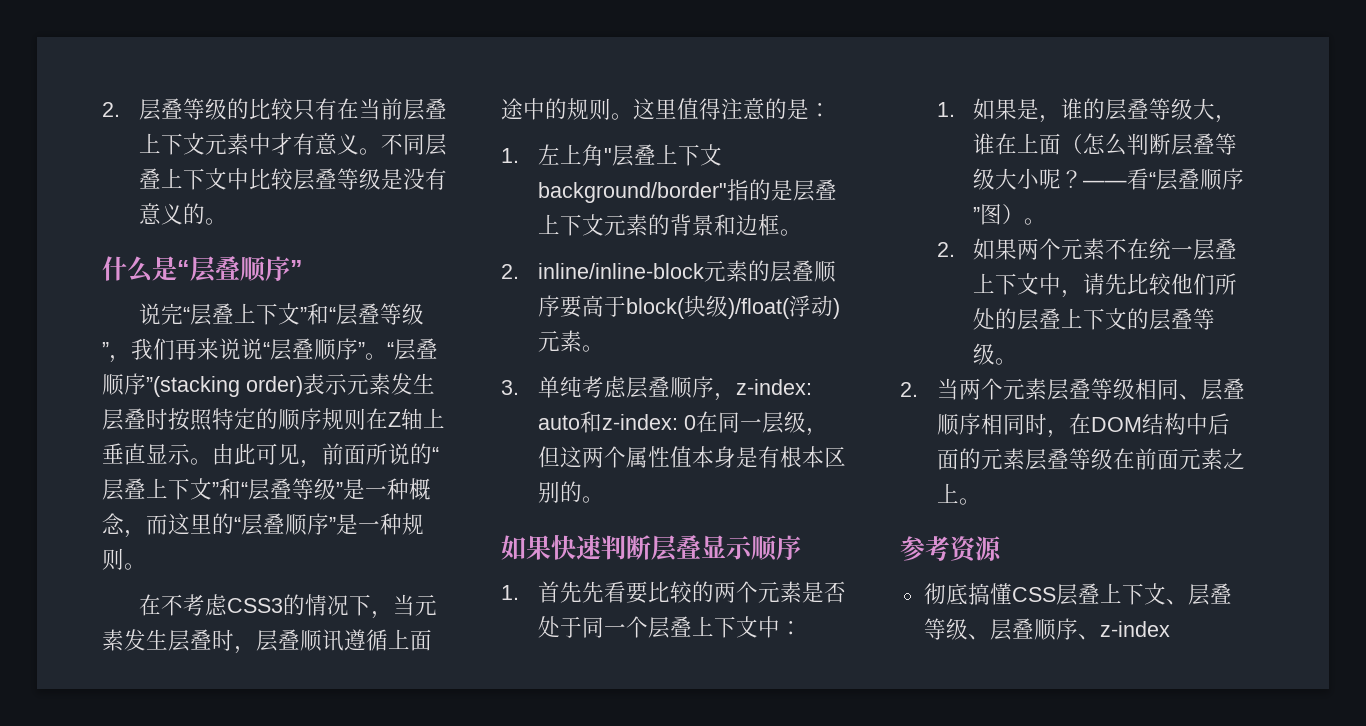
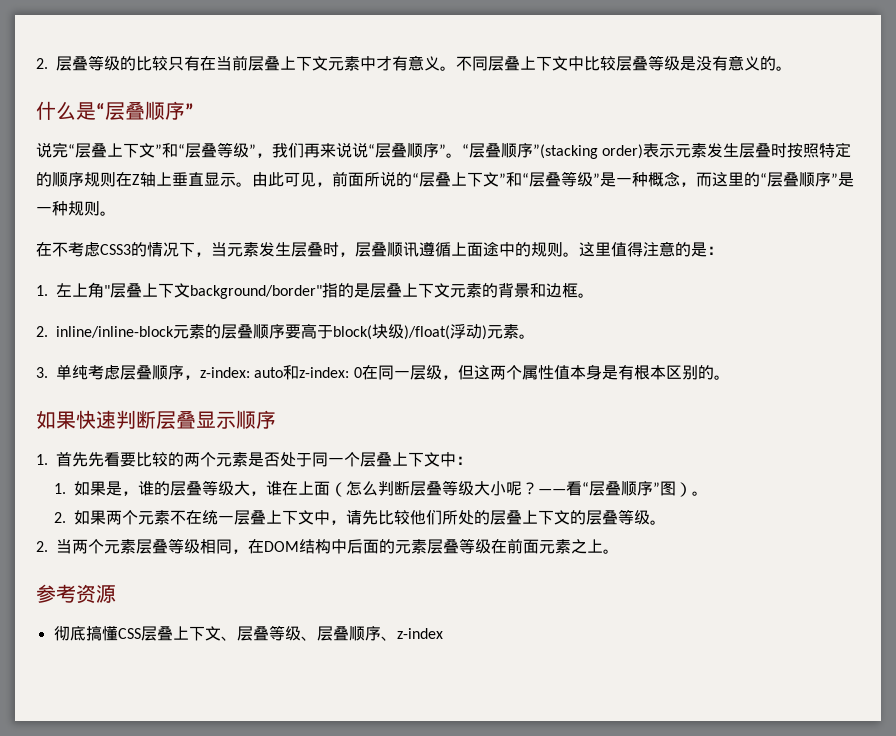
[1178,378,1245,401] [936,413,1047,436] 、层叠顺序相同时 -> (232, 546) none

